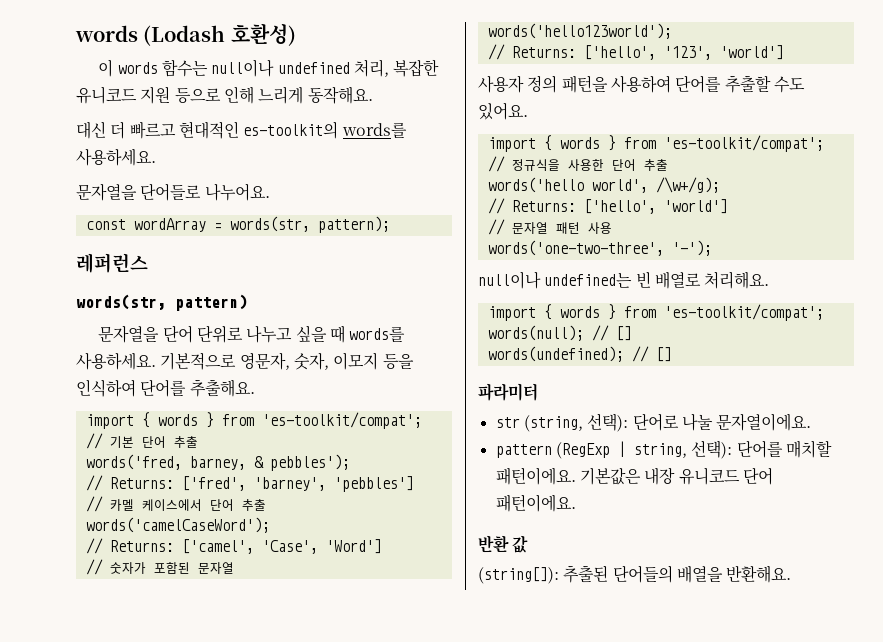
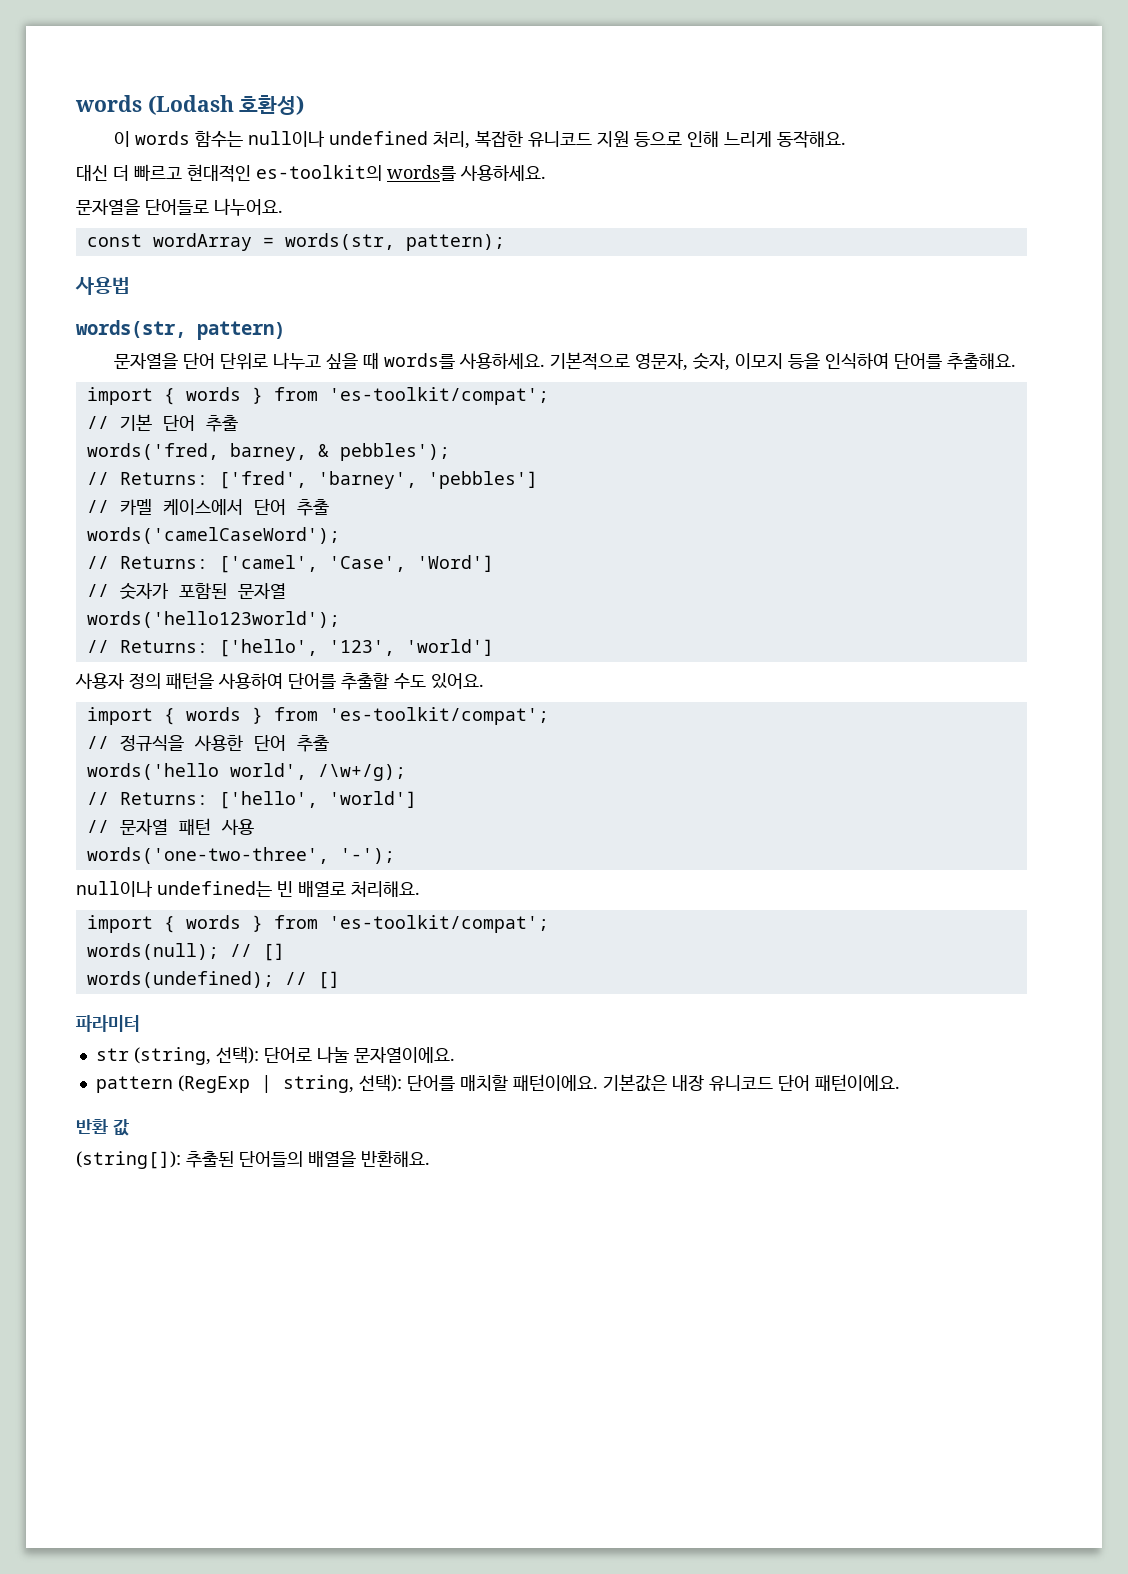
[76,253,148,273] 레퍼런스 -> [75,277,130,295] 사용법

